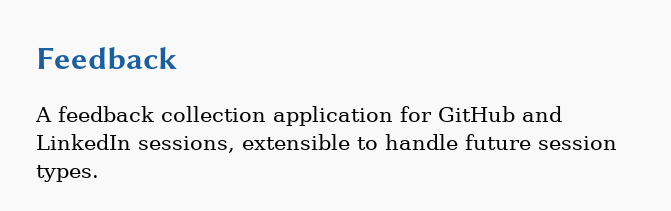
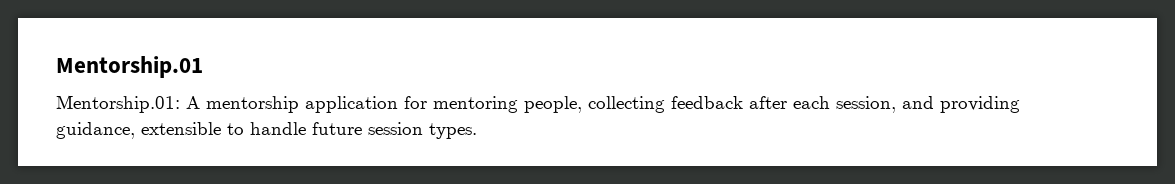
[36,47,177,70] [35,106,562,126] [36,134,235,153] Feedback // A feedback collection application for GitHub and LinkedIn sessions, -> [56,56,203,78] [56,95,1020,113] [56,122,135,139] Mentorship.01 // Mentorship.01: A mentorship application for mentoring people, collecting feedback after each session, and providing guidance,

